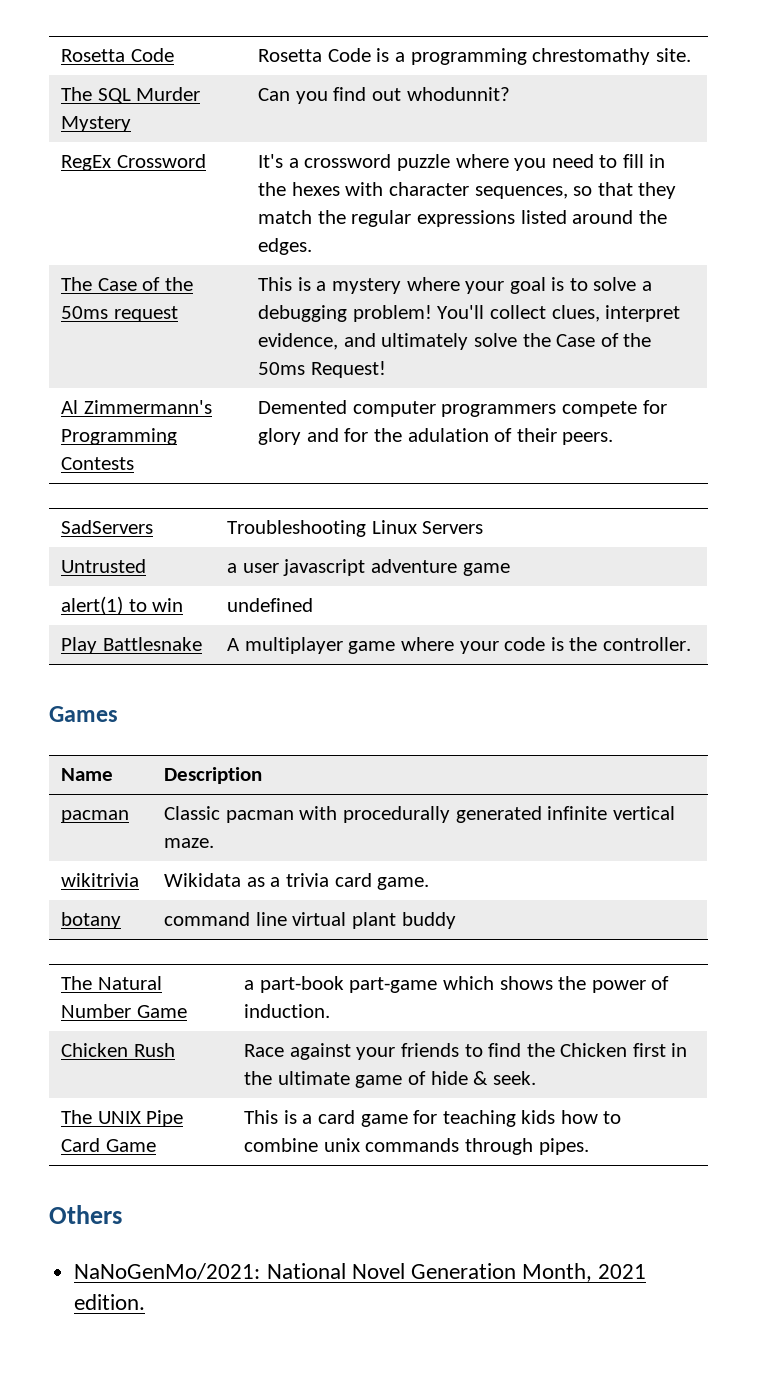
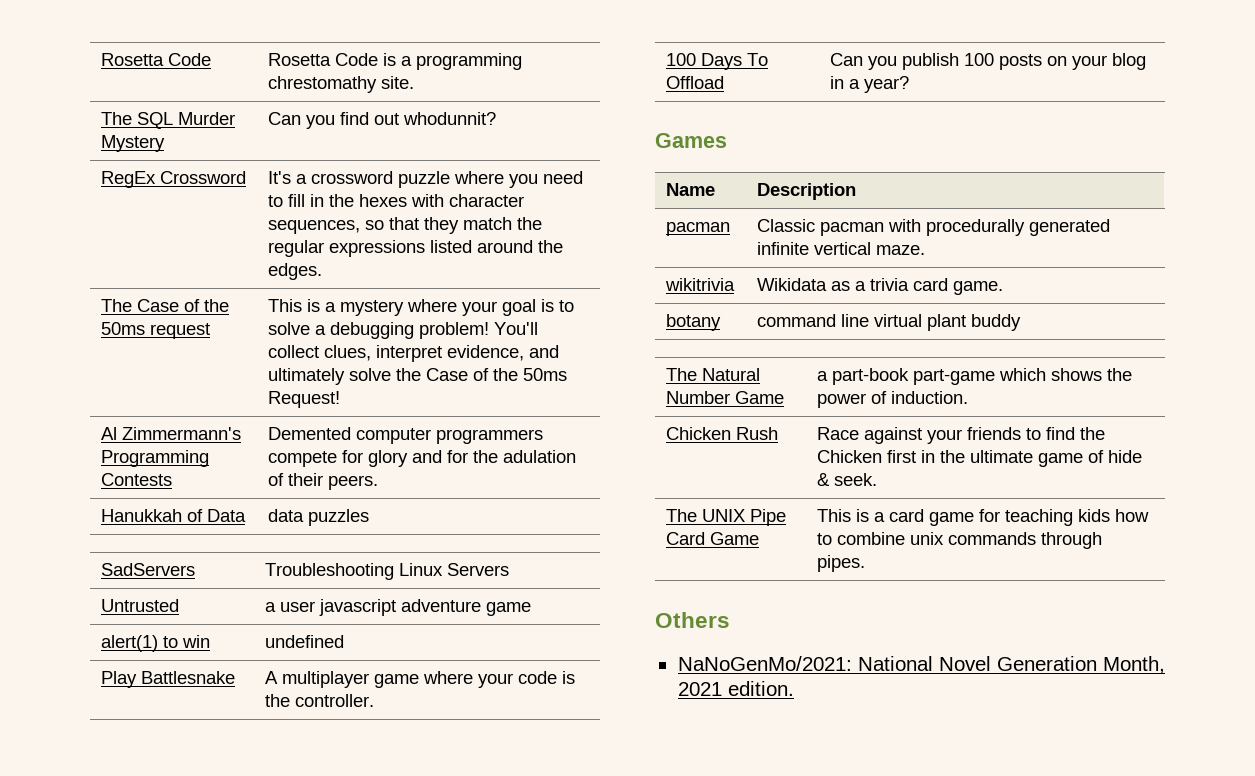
(614, 438) none -> [101,509,247,522] [268,509,370,526] // Hanukkah of Data | data puzzles
(691, 644) none -> [666,53,769,70] [666,76,725,89] [830,53,1147,70] [830,76,910,93] // 100 Days To Offload | Can you publish 100 posts on your blog in a year?

